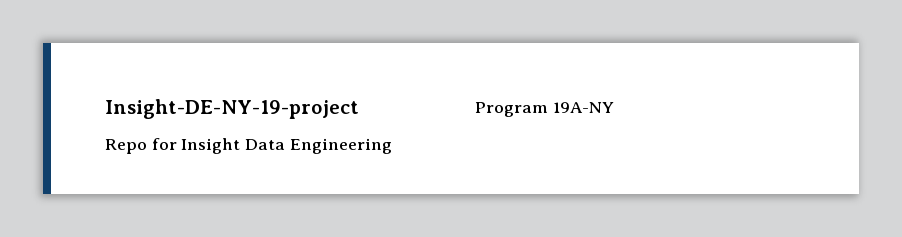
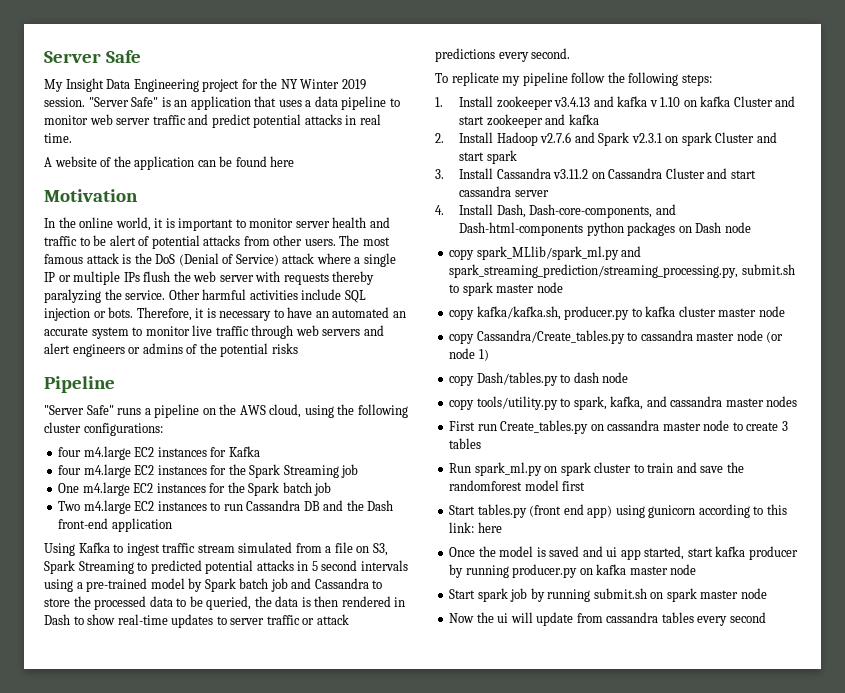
[105,99,359,119] [105,138,392,154] [475,102,614,117] Insight-DE-NY-19-project // Repo for Insight Data Engineering Program 19A-NY -> [44,50,141,63] [44,78,366,92] [44,96,400,110] [44,114,381,128] [44,133,72,143] [44,156,295,170] [44,189,138,202] [44,217,390,231] [44,235,390,249] [44,253,396,267] [44,271,375,285] [44,289,366,303] [44,307,406,321] [44,325,384,339] [44,343,298,357] [44,376,115,393] [44,404,408,418] [44,422,163,436] [58,446,260,460] [58,464,359,478] [58,482,332,496] [58,500,394,514] [58,518,172,532] [44,542,388,556] [44,560,408,574] [44,578,383,592] [44,596,406,610] [44,614,349,628] [435,48,571,62] [435,72,712,86] [435,96,796,110] [459,114,599,128] [435,132,777,146] [459,150,517,164] [435,168,756,179] [459,186,549,197] [435,204,676,218] [459,222,751,236] [449,246,642,260] [449,264,795,278] [449,282,563,296] [449,306,785,320] [449,330,784,344] [449,348,489,361] [449,372,629,386] [449,396,798,410] [449,420,788,434] [449,438,482,449] [449,462,744,476] [449,480,586,491] [449,504,787,518] [449,522,502,533] [449,546,798,560] [449,564,697,578] [449,588,767,602] [449,612,766,626] Server Safe // My Insight Data Engineering project for the NY Winter 2019 session. "Server Safe" is an application that uses a data pipeline to monitor web server traffic and predict potential attacks in real time. // A website of the application can be found here // Motivation // In the online world, it is important to monitor server health and traffic to be alert of potential attacks from other users. The most famous attack is the DoS (Denial of Service) attack where a single IP or multiple IPs flush the web server with requests thereby paralyzing the service. Other harmful activities include SQL injection or bots. Therefore, it is necessary to have an automated an accurate system to monitor live traffic through web servers and alert engineers or admins of the potential risks // Pipeline // "Server Safe" runs a pipeline on the AWS cloud, using the following cluster configurations: // four m4.large EC2 instances for Kafka // four m4.large EC2 instances for the Spark Streaming job // One m4.large EC2 instances for the Spark batch job // Two m4.large EC2 instances to run Cassandra DB and the Dash front-end application // Using Kafka to ingest traffic stream simulated from a file on S3, Spark Streaming to predicted potential attacks in 5 second intervals using a pre-trained model by Spark batch job and Cassandra to store the processed data to be queried, the data is then rendered in Dash to show real-time updates to server traffic or attack predictions every second. // To replicate my pipeline follow the following steps: // 1. Install zookeeper v3.4.13 and kafka v 1.10 on kafka Cluster and start zookeeper and kafka // 2. Install Hadoop v2.7.6 and Spark v2.3.1 on spark Cluster and start spark // 3. Install Cassandra v3.11.2 on Cassandra Cluster and start cassandra server // 4. Install Dash, Dash-core-components, and Dash-html-components python packages on Dash node // copy spark_MLlib/spark_ml.py and spark_streaming_prediction/streaming_processing.py, submit.sh to spark master node // copy kafka/kafka.sh, producer.py to kafka cluster master node // copy Cassandra/Create_tables.py to cassandra master node (or node 1) // copy Dash/tables.py to dash node // copy tools/utility.py to spark, kafka, and cassandra master nodes // First run Create_tables.py on cassandra master node to create 3 tables // Run spark_ml.py on spark cluster to train and save the randomforest model first // Start tables.py (front end app) using gunicorn according to this link: here // Once the model is saved and ui app started, start kafka producer by running producer.py on kafka master node // Start spark job by running submit.sh on spark master node // Now the ui will update from cassandra tables every second

